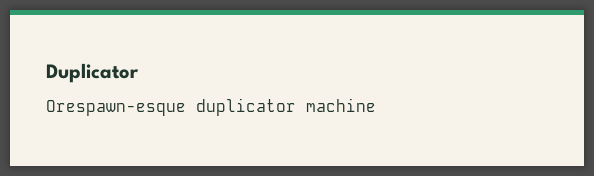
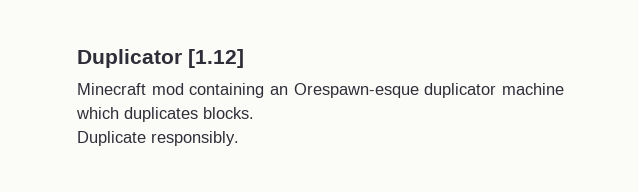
[46,98,376,116] // Orespawn-esque duplicator machine -> [188,49,244,68] [77,83,564,98] [76,107,254,122] [77,131,239,146] [1.12] // Minecraft mod containing an Orespawn-esque duplicator machine which duplicates blocks. // Duplicate responsibly.

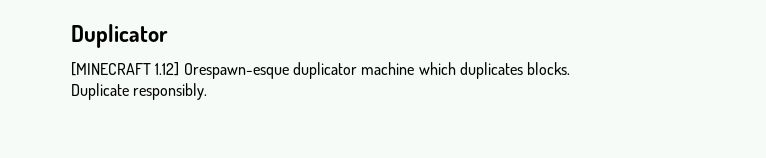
[188,49,244,68] [77,83,288,98] [1.12] // Minecraft mod containing an -> [71,62,180,76] // [MINECRAFT 1.12]

